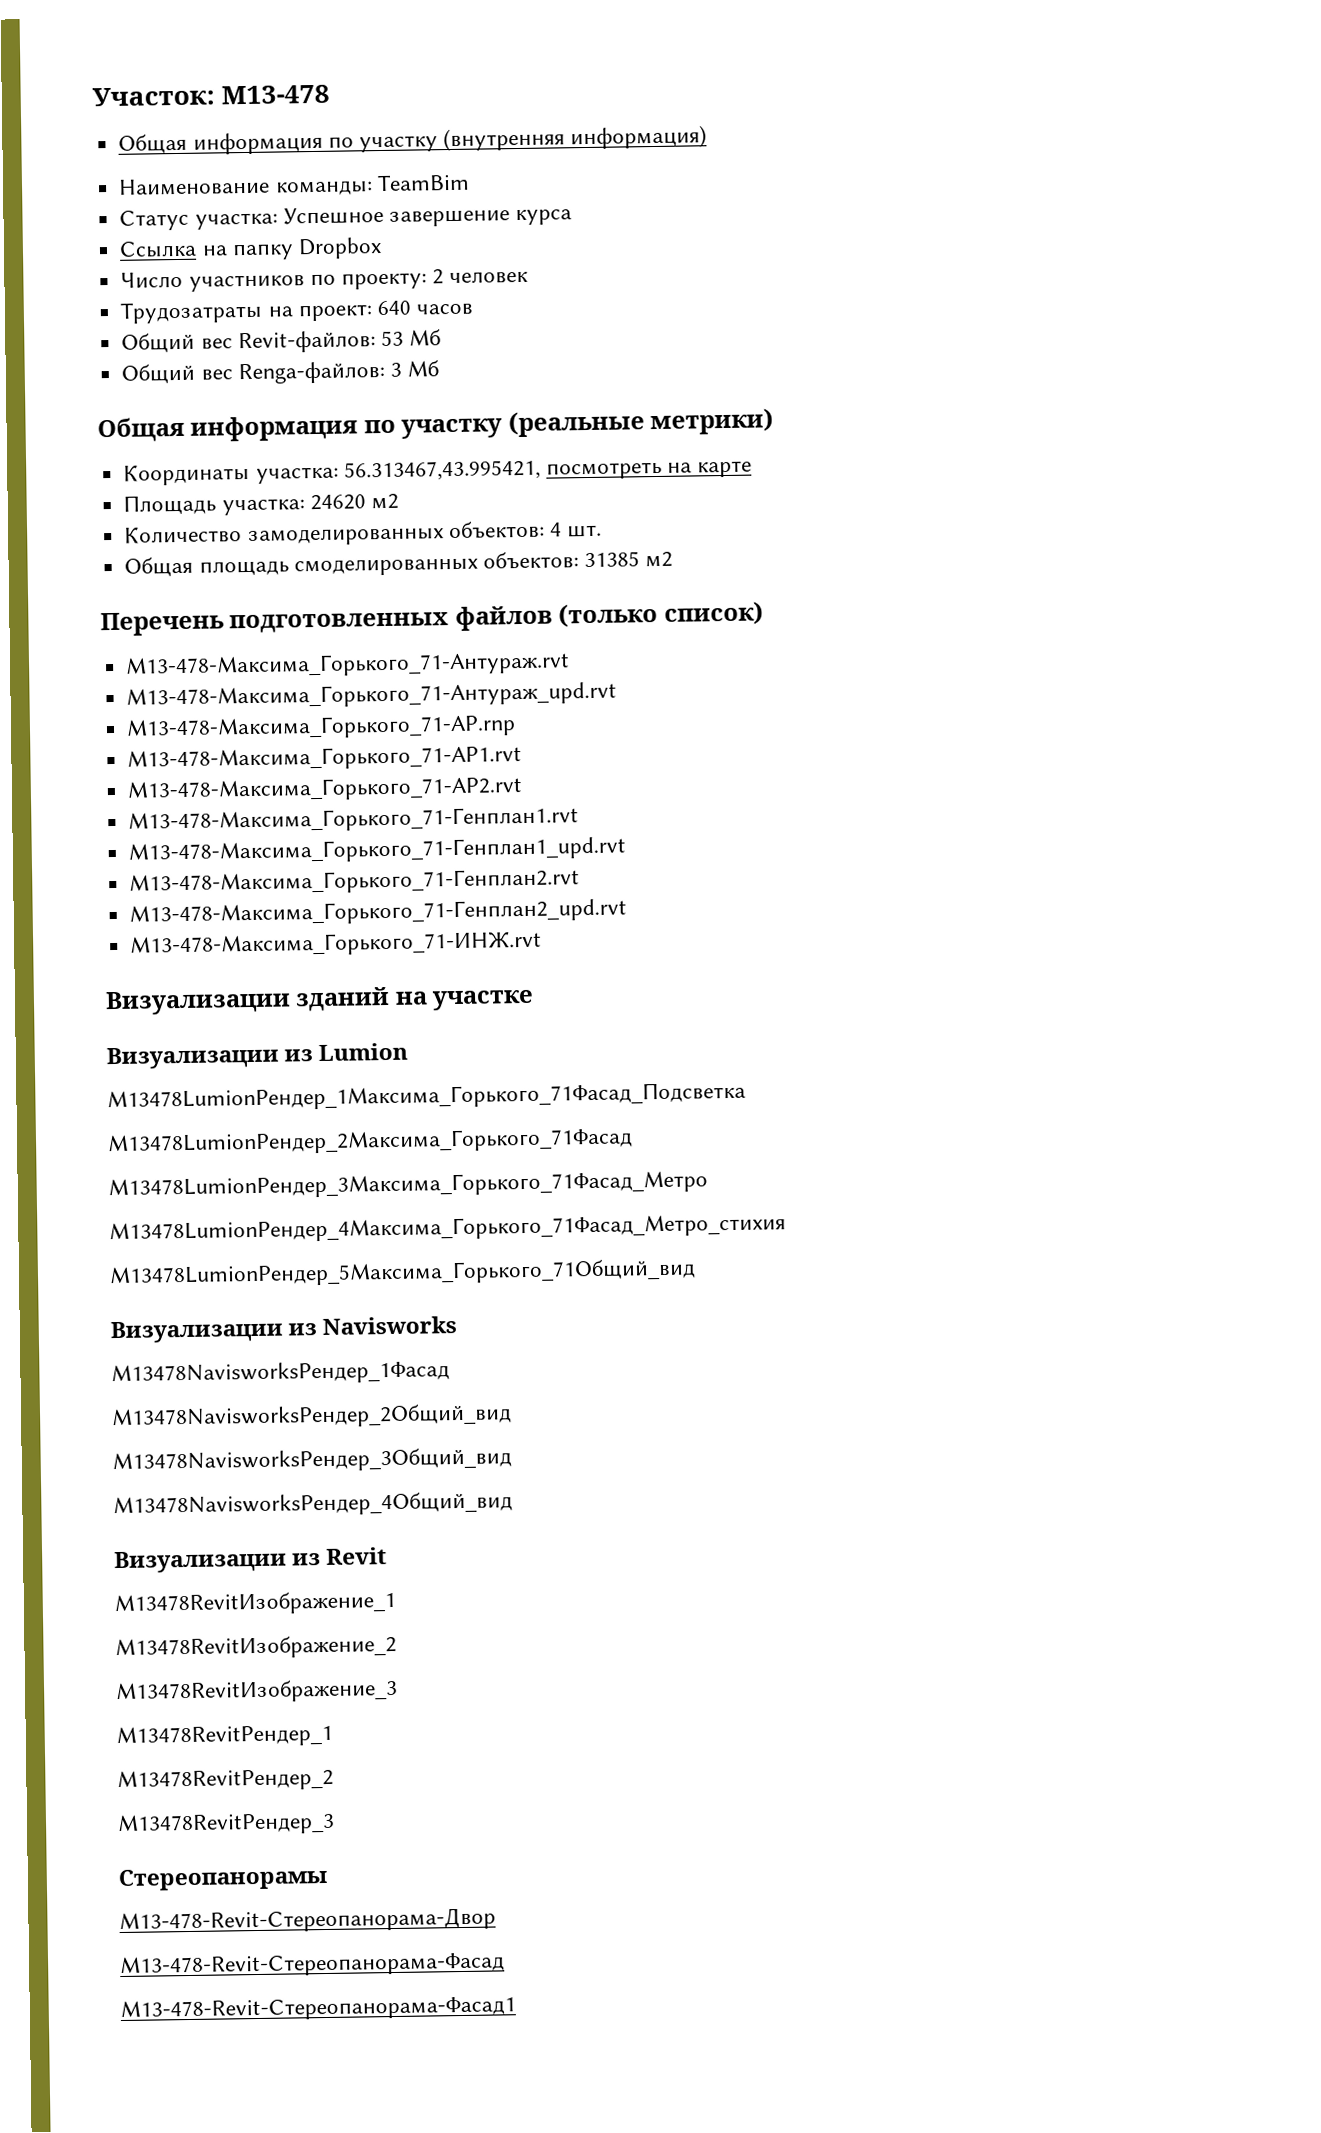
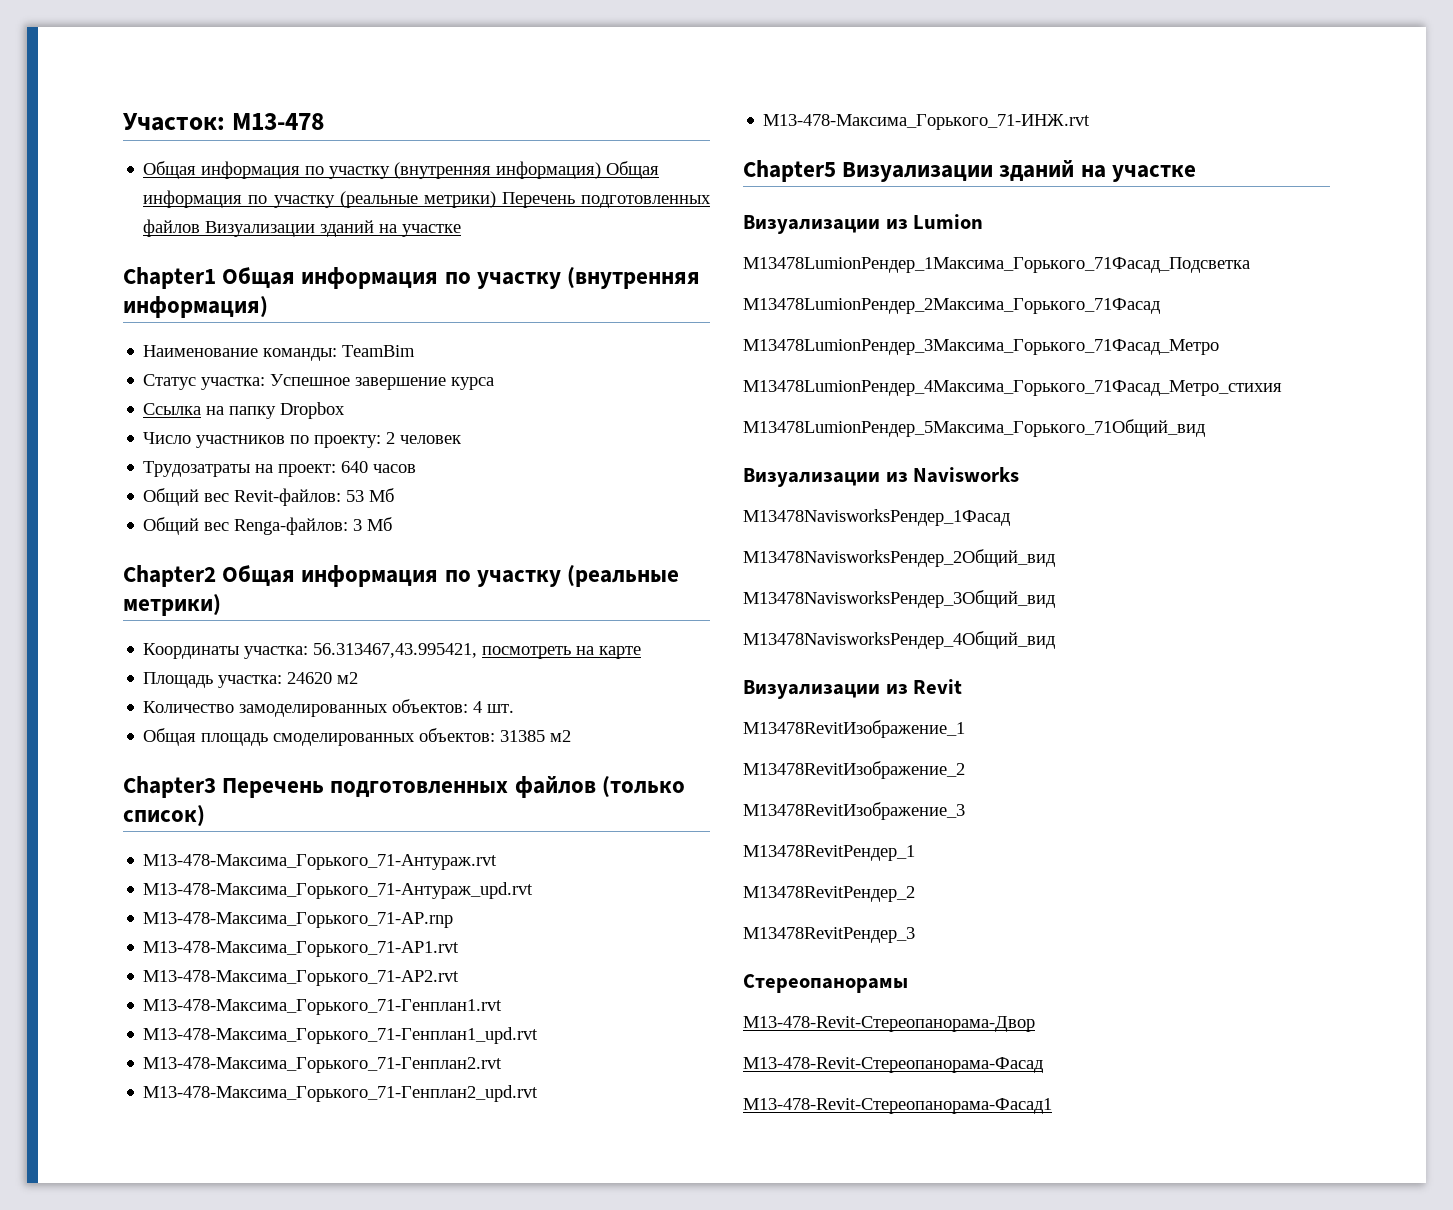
(708, 137) none -> [606,161,660,179] [143,190,711,208] [143,219,462,237] [123,267,701,289] [123,296,268,318] Общая информация по участку (реальные метрики) Перечень подготовленных файлов Визуализации зданий на участке // Chapter1 Общая информация по участку (внутренняя информация)
(440, 368) none -> [123,565,216,587] Chapter2
(674, 559) none -> [123,776,216,798] Chapter3
(543, 944) none -> [743,160,836,182] Chapter5

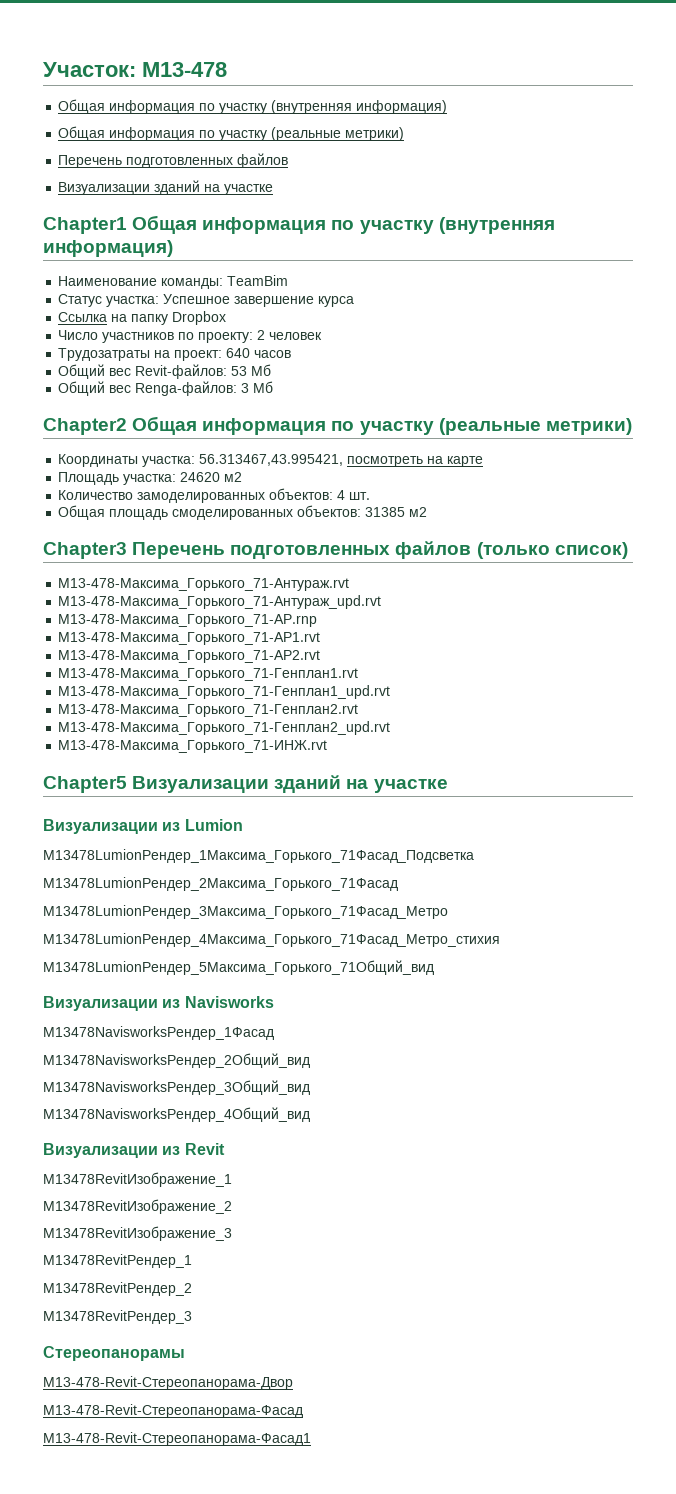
[606,161,660,179] [143,190,711,208] [143,219,201,237] Общая информация по участку (реальные метрики) Перечень подготовленных файлов -> [58,126,405,141] [58,153,289,168] // Общая информация по участку (реальные метрики) // Перечень подготовленных файлов //

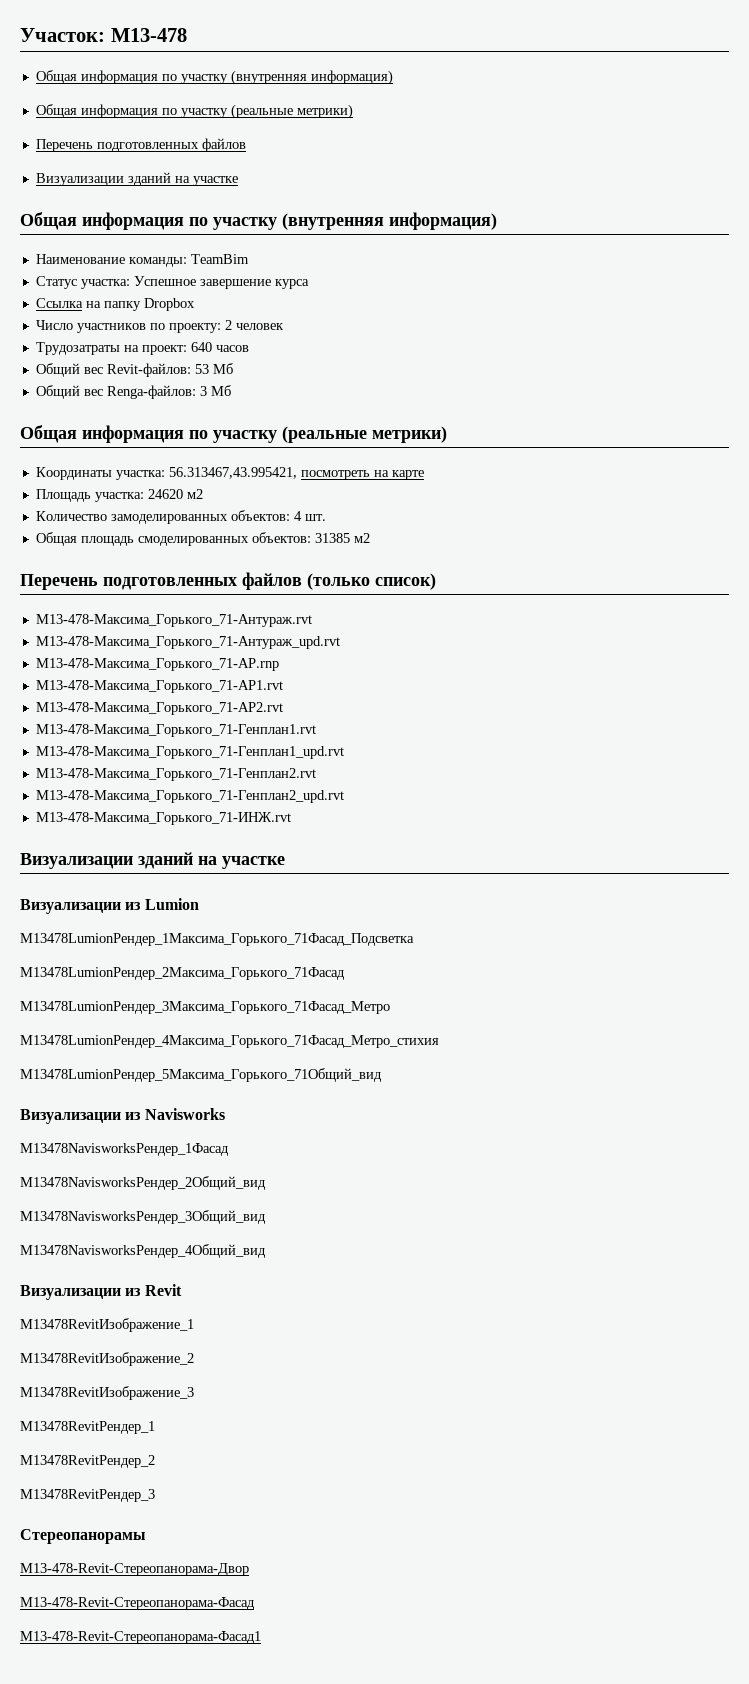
[43,217,127,234] Chapter1 -> (238, 181) none
[43,418,127,435] Chapter2 -> (231, 390) none
[43,542,127,559] Chapter3 -> (370, 538) none
[43,776,127,793] Chapter5 -> (291, 818) none

